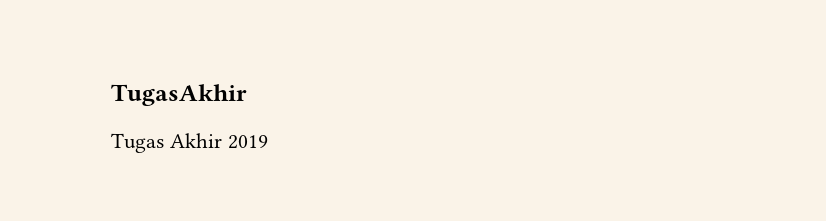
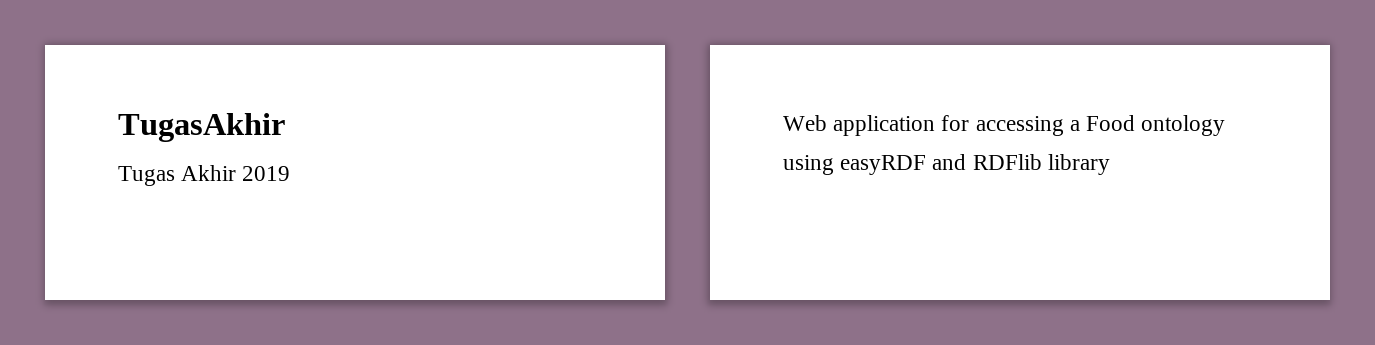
(268, 142) none -> [783,115,1226,136] [783,154,1110,175] // Web application for accessing a Food ontology using easyRDF and RDFlib library

